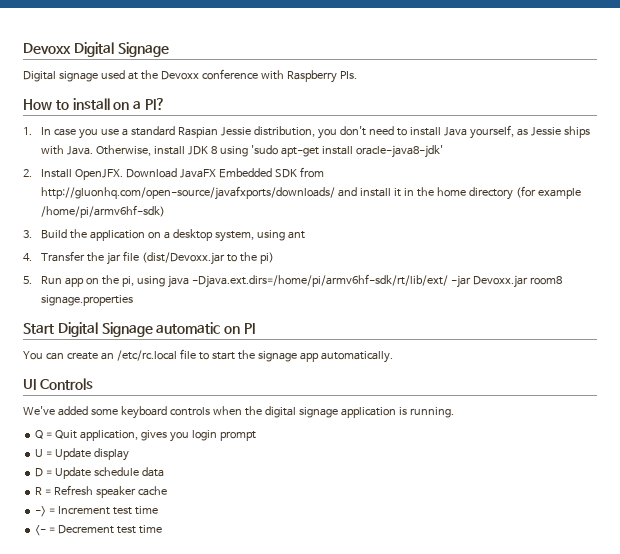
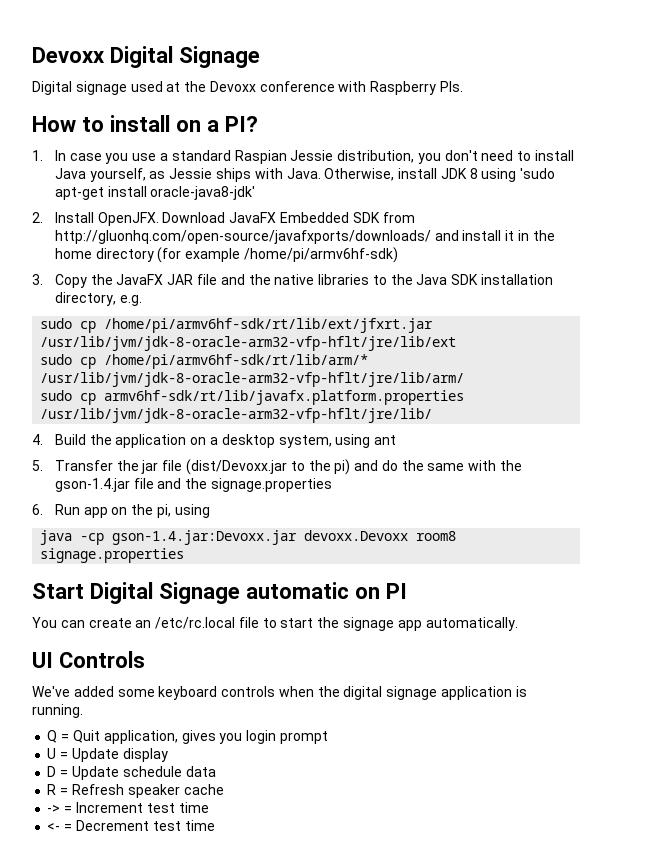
(32, 234) none -> [54,274,554,288] [54,292,142,306] [40,318,434,333] [40,336,457,351] [40,354,369,369] [40,372,465,387] [40,390,465,405] [40,408,433,423] [32,434,43,445] Copy the JavaFX JAR file and the native libraries to the Java SDK installation directory, e.g. // sudo cp /home/pi/armv6hf-sdk/rt/lib/ext/jfxrt.jar /usr/lib/jvm/jdk-8-oracle-arm32-vfp-hflt/jre/lib/ext // sudo cp /home/pi/armv6hf-sdk/rt/lib/arm/* /usr/lib/jvm/jdk-8-oracle-arm32-vfp-hflt/jre/lib/arm/ // sudo cp armv6hf-sdk/rt/lib/javafx.platform.properties /usr/lib/jvm/jdk-8-oracle-arm32-vfp-hflt/jre/lib/ // 4.
[23,253,32,261] 4. -> [32,460,43,471] 5.
[23,276,32,284] // 5. -> [354,460,523,471] [54,478,333,492] [32,504,43,515] and do the same with the gson-1.4.jar file and the signage.properties // 6.
[168,274,529,288] java -Djava.ext.dirs=/home/pi/armv6hf-sdk/rt/lib/ext/ -jar Devoxx.jar -> [40,530,409,545] // java -cp gson-1.4.jar:Devoxx.jar devoxx.Devoxx

